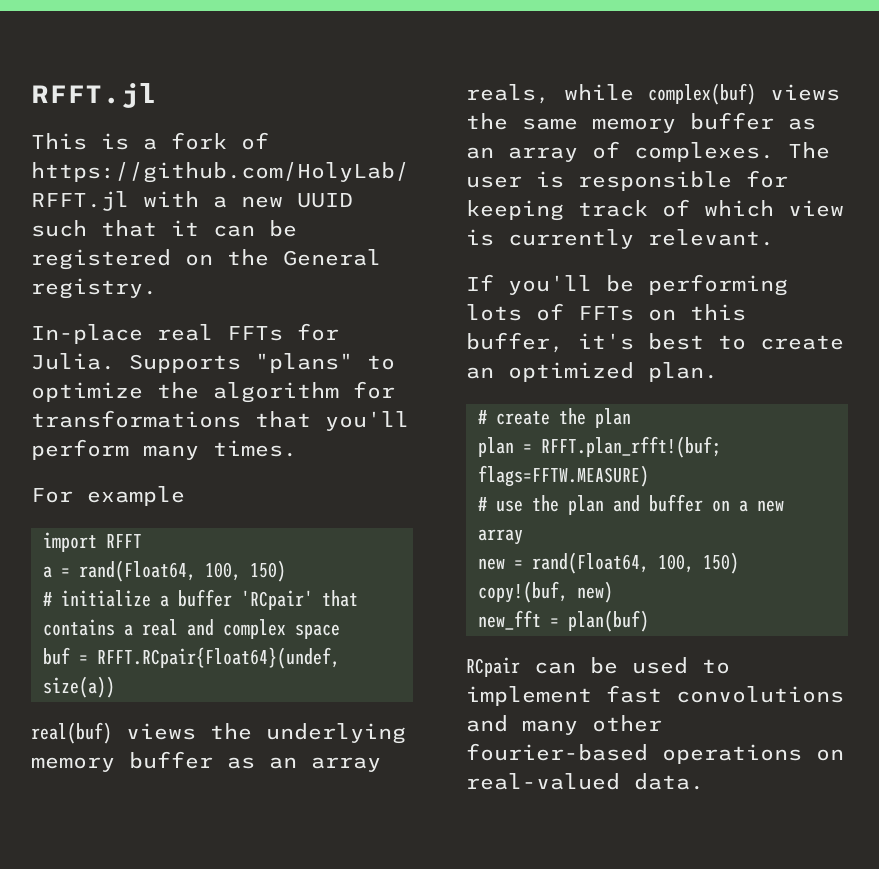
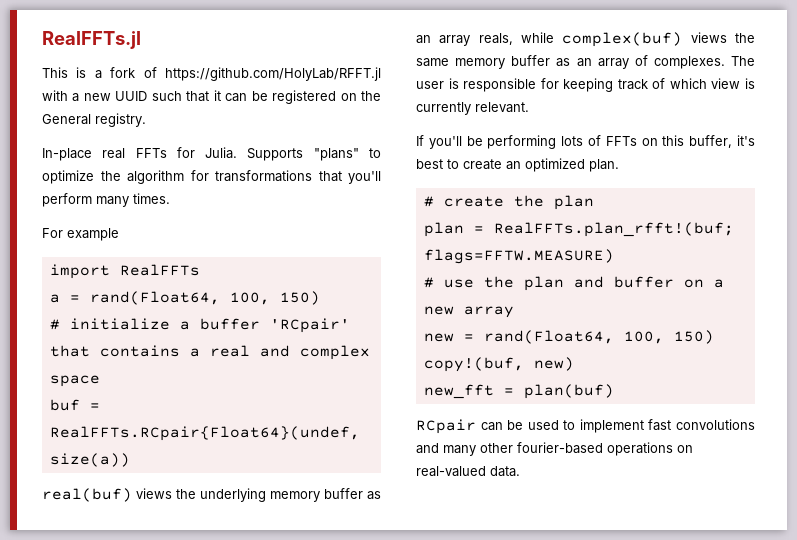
[31,83,157,108] RFFT.jl -> [42,31,141,49] RealFFTs.jl
[106,534,142,548] RFFT -> [119,264,200,276] RealFFTs
[97,647,340,669] RFFT.RCpair{Float64}(undef, -> [49,426,360,441] RealFFTs.RCpair{Float64}(undef,
[541,436,721,458] RFFT.plan_rfft!(buf; -> [493,222,734,237] RealFFTs.plan_rfft!(buf;

